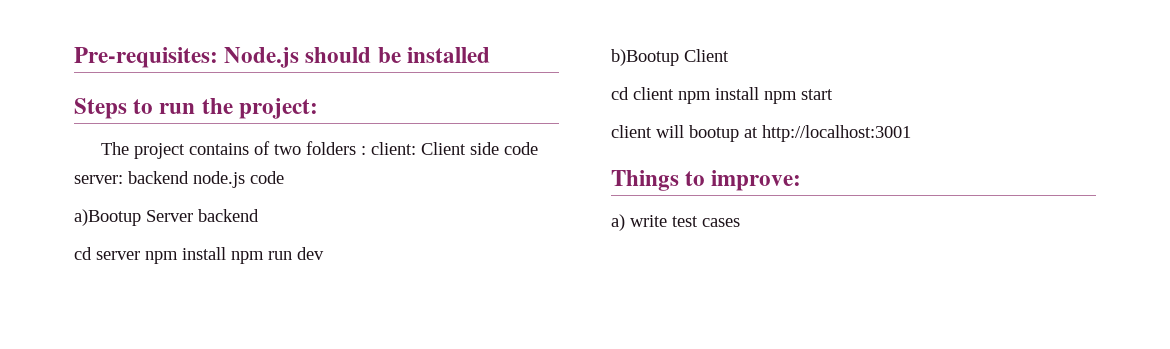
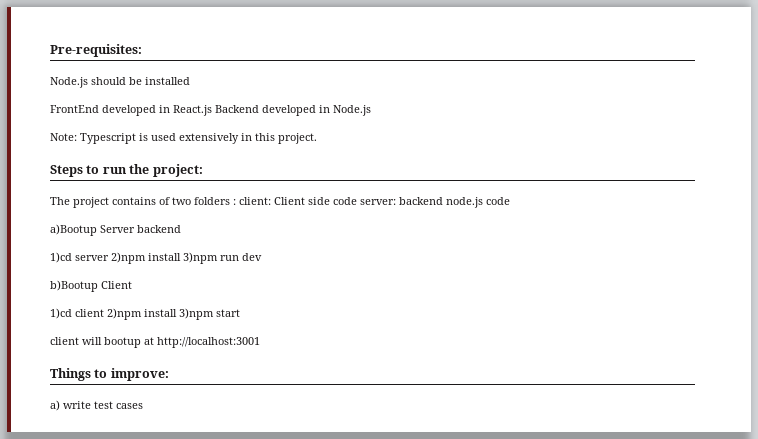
(218, 57) none -> (142, 50) //
(490, 55) none -> [50,105,371,116] [50,133,317,144] // FrontEnd developed in React.js Backend developed in Node.js // Note: Typescript is used extensively in this project.
[74,247,264,264] cd server npm install npm -> [50,252,218,264] 1)cd server 2)npm install 3)npm
[611,87,797,104] cd client npm install npm -> [50,308,214,320] 1)cd client 2)npm install 3)npm

